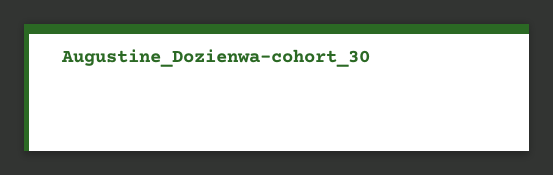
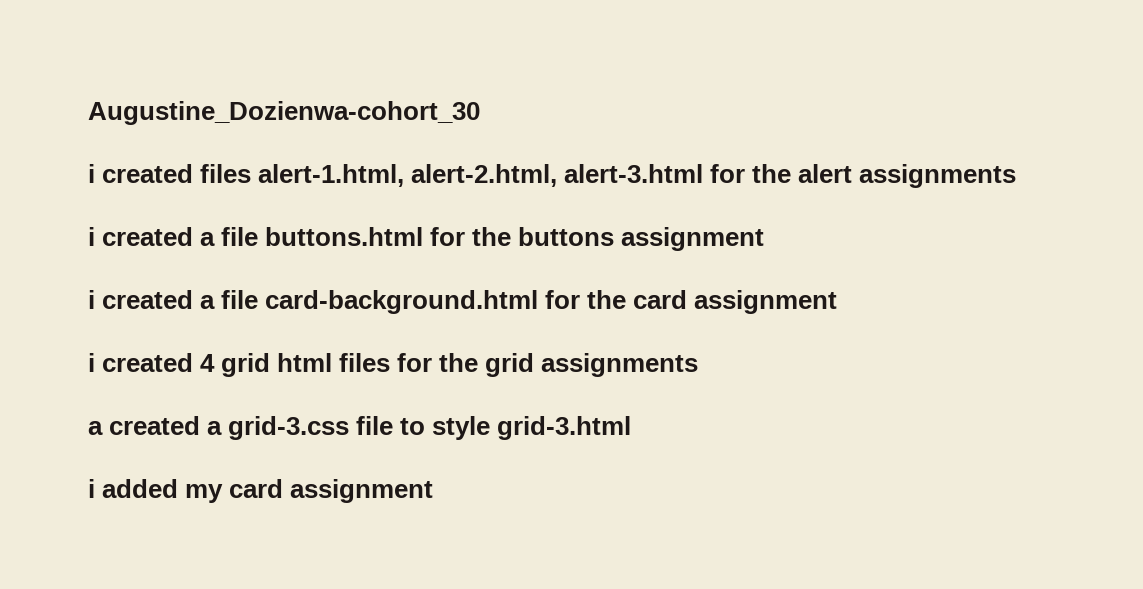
(370, 58) none -> [88,164,1017,188] [88,227,765,251] [88,290,838,314] [88,353,699,377] [88,416,632,440] [88,479,434,503] // i created files alert-1.html, alert-2.html, alert-3.html for the alert assignments // i created a file buttons.html for the buttons assignment // i created a file card-background.html for the card assignment // i created 4 grid html files for the grid assignments // a created a grid-3.css file to style grid-3.html // i added my card assignment

